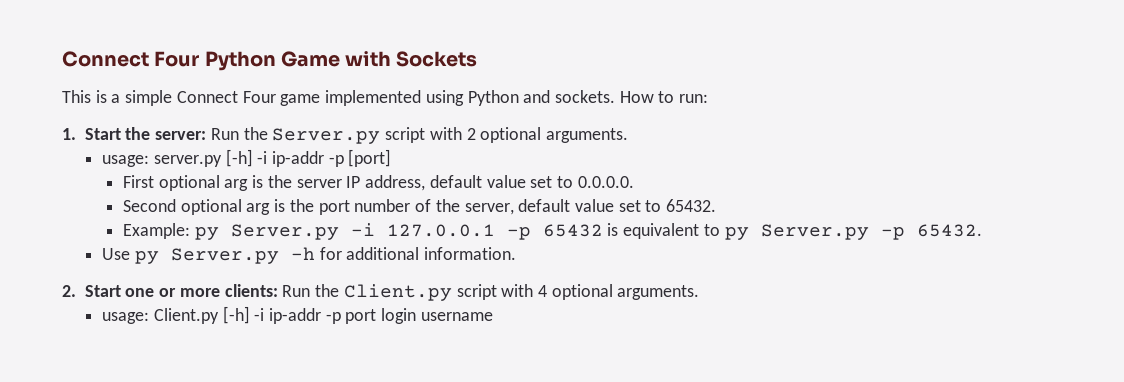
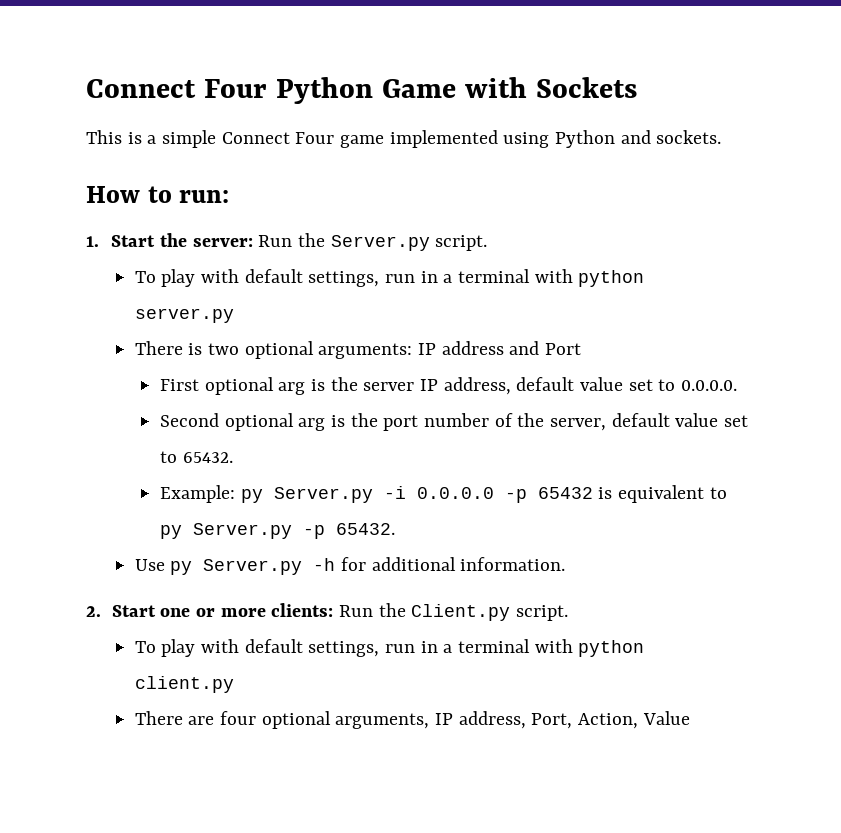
(615, 96) none -> (722, 137) //
[385,127,629,143] [102,149,392,167] script with 2 optional arguments. // usage: server.py [-h] -i ip-addr -p [port] -> [435,235,488,251] [134,269,645,287] [134,308,234,323] [134,341,581,359] script. // To play with default settings, run in a terminal with python server.py // There is two optional arguments: IP address and Port
[386,224,495,237] 127.0.0.1 -> [416,487,494,499] 0.0.0.0
[456,284,700,300] [102,306,493,324] script with 4 optional arguments. // usage: Client.py [-h] -i ip-addr -p port login username -> [515,605,568,621] [134,639,645,657] [134,676,234,693] [134,711,690,729] script. // To play with default settings, run in a terminal with python client.py // There are four optional arguments, IP address, Port, Action, Value

